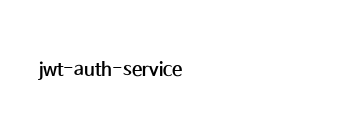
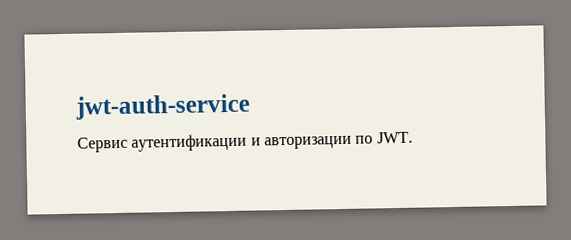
(182, 71) none -> [77,131,413,153] // Сервис аутентификации и авторизации по JWT.

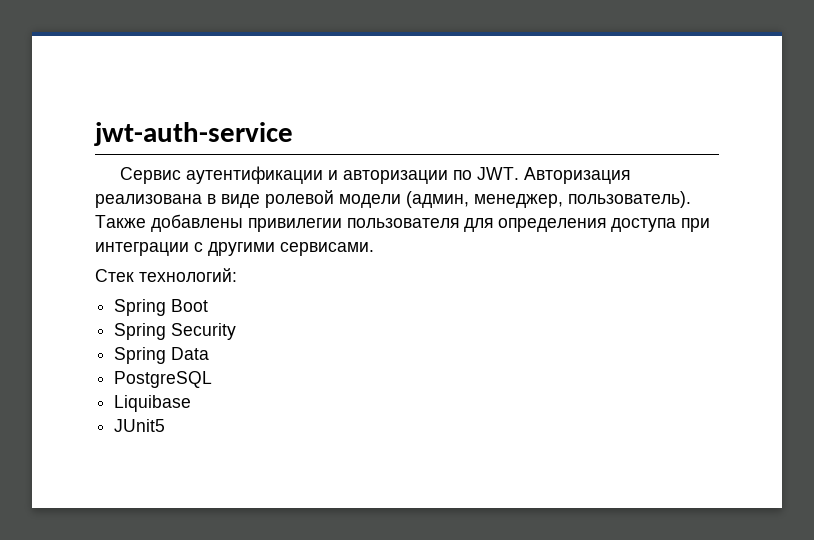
(413, 137) none -> [523,167,630,184] [95,190,691,208] [95,214,710,232] [95,242,374,256] [95,268,237,282] [114,299,209,316] [114,323,237,340] [114,347,210,364] [114,371,213,388] [114,395,192,412] [114,419,166,432] Авторизация реализована в виде ролевой модели (админ, менеджер, пользователь). Также добавлены привилегии пользователя для определения доступа при интеграции с другими сервисами. // Стек технологий: // Spring Boot // Spring Security // Spring Data // PostgreSQL // Liquibase // JUnit5

